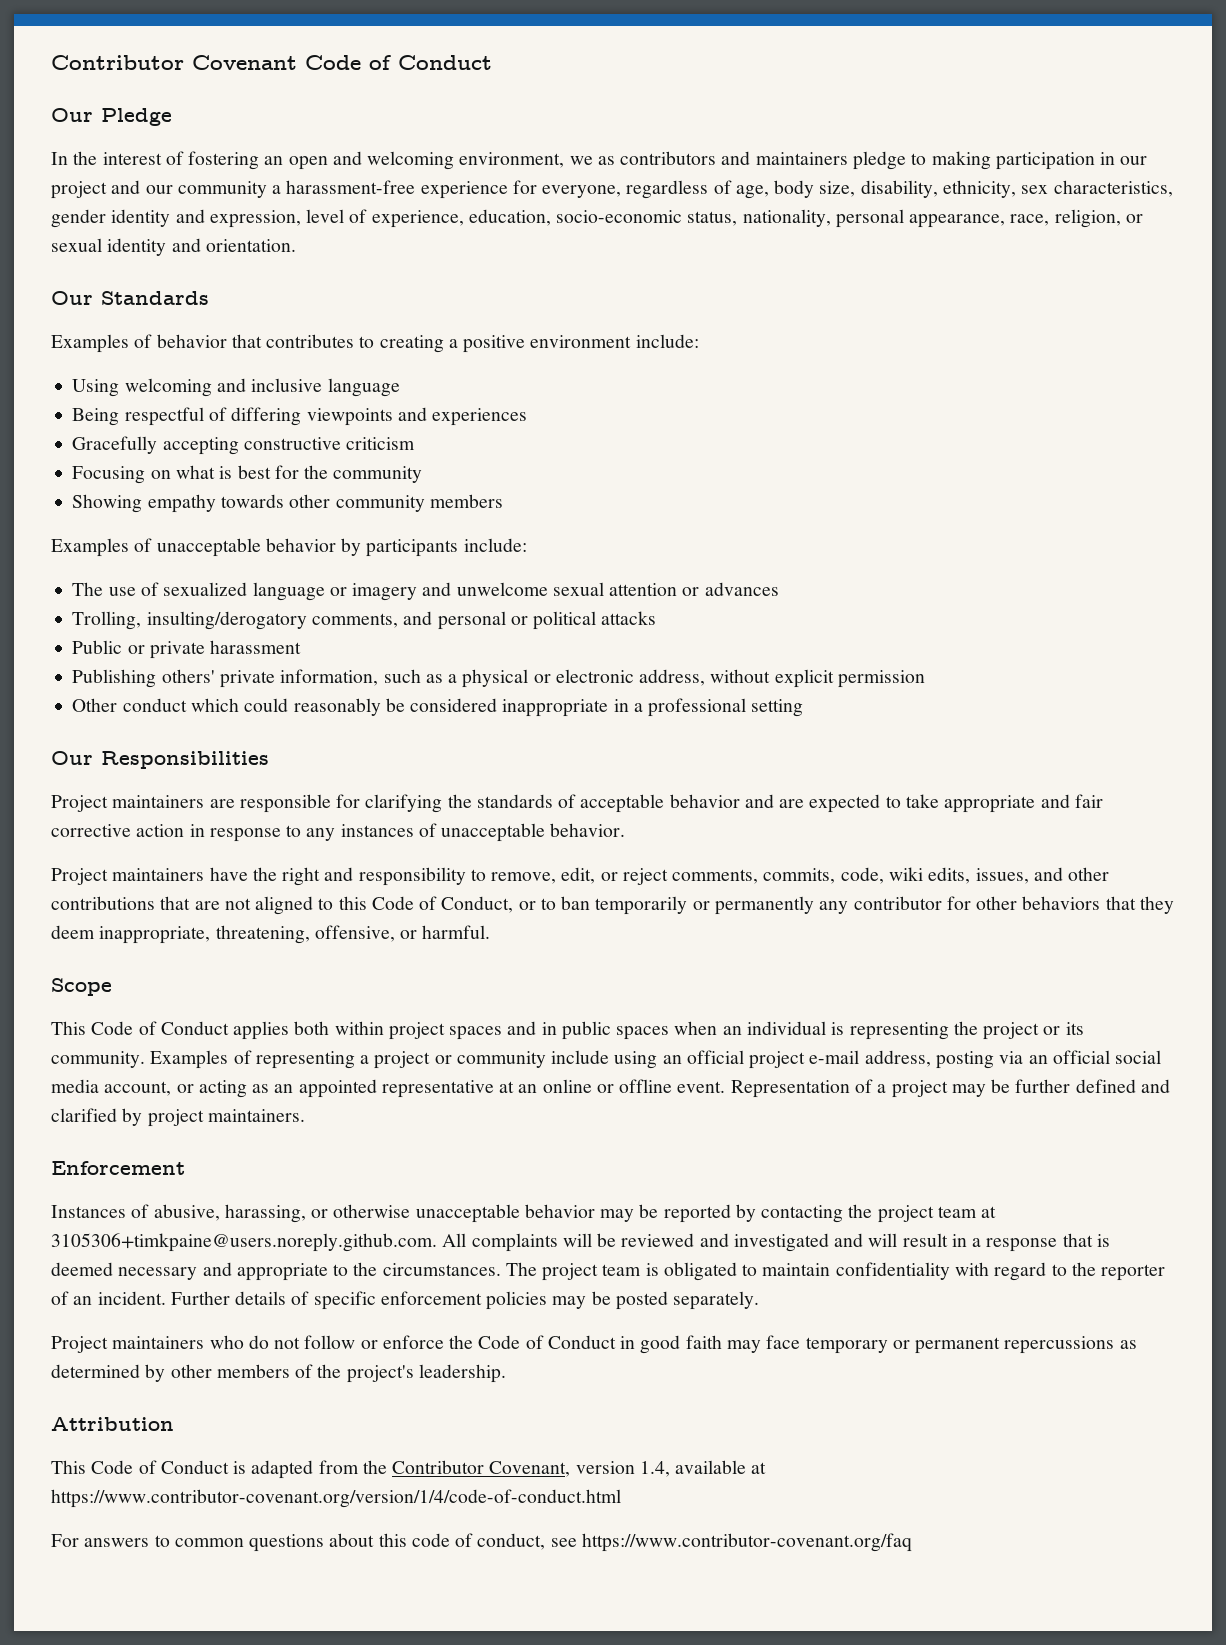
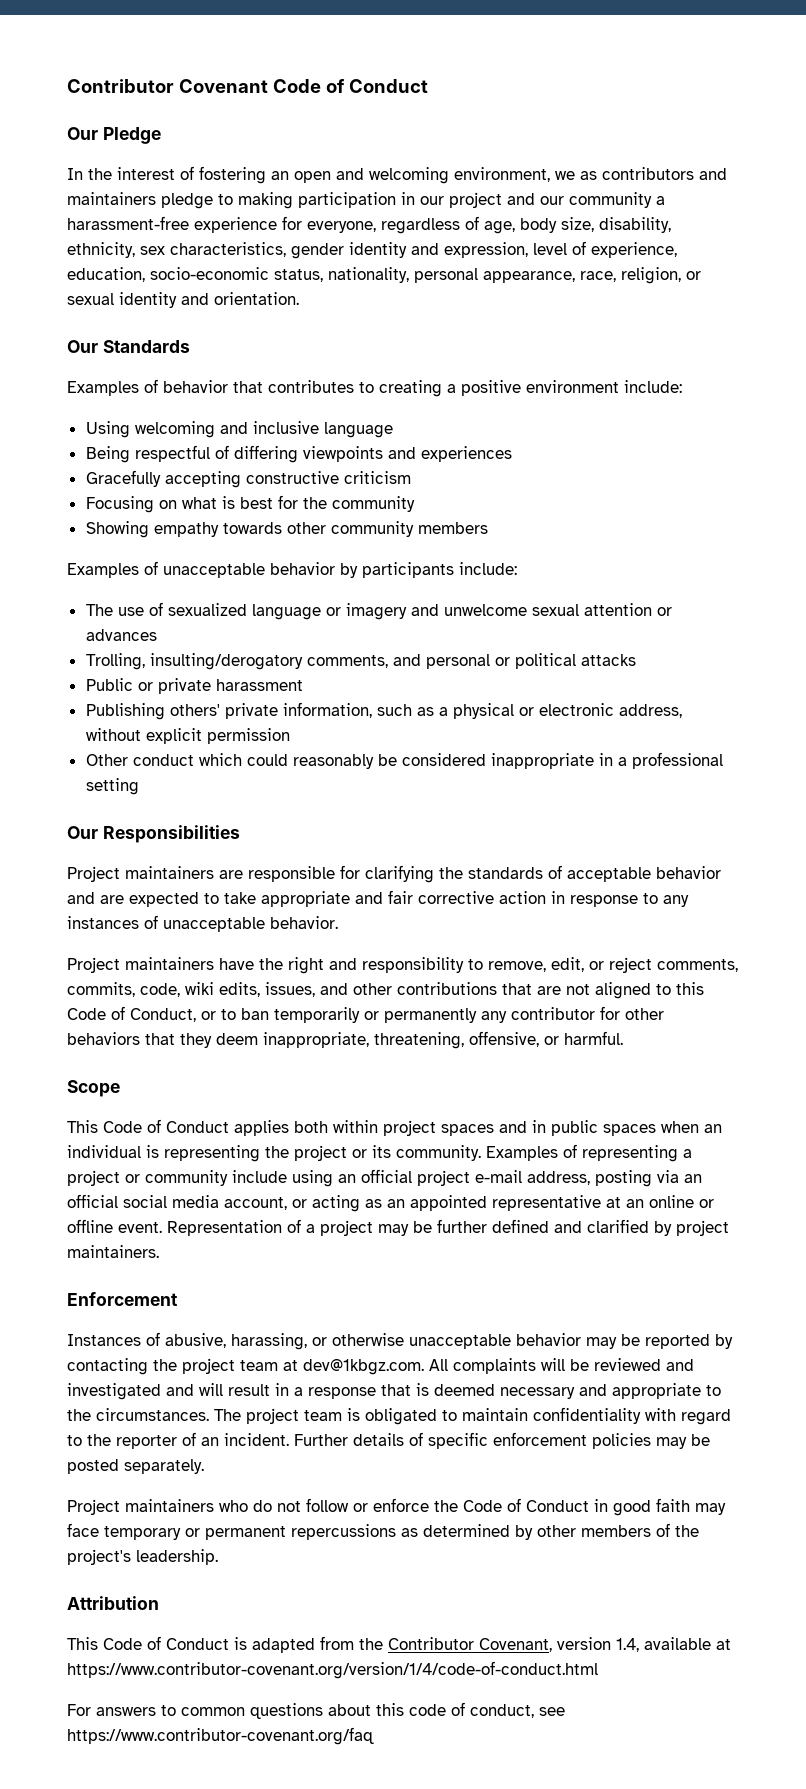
[51,1233,437,1252] 3105306+timkpaine@users.noreply.github.com. -> [303,1359,424,1375] dev@1kbgz.com.

